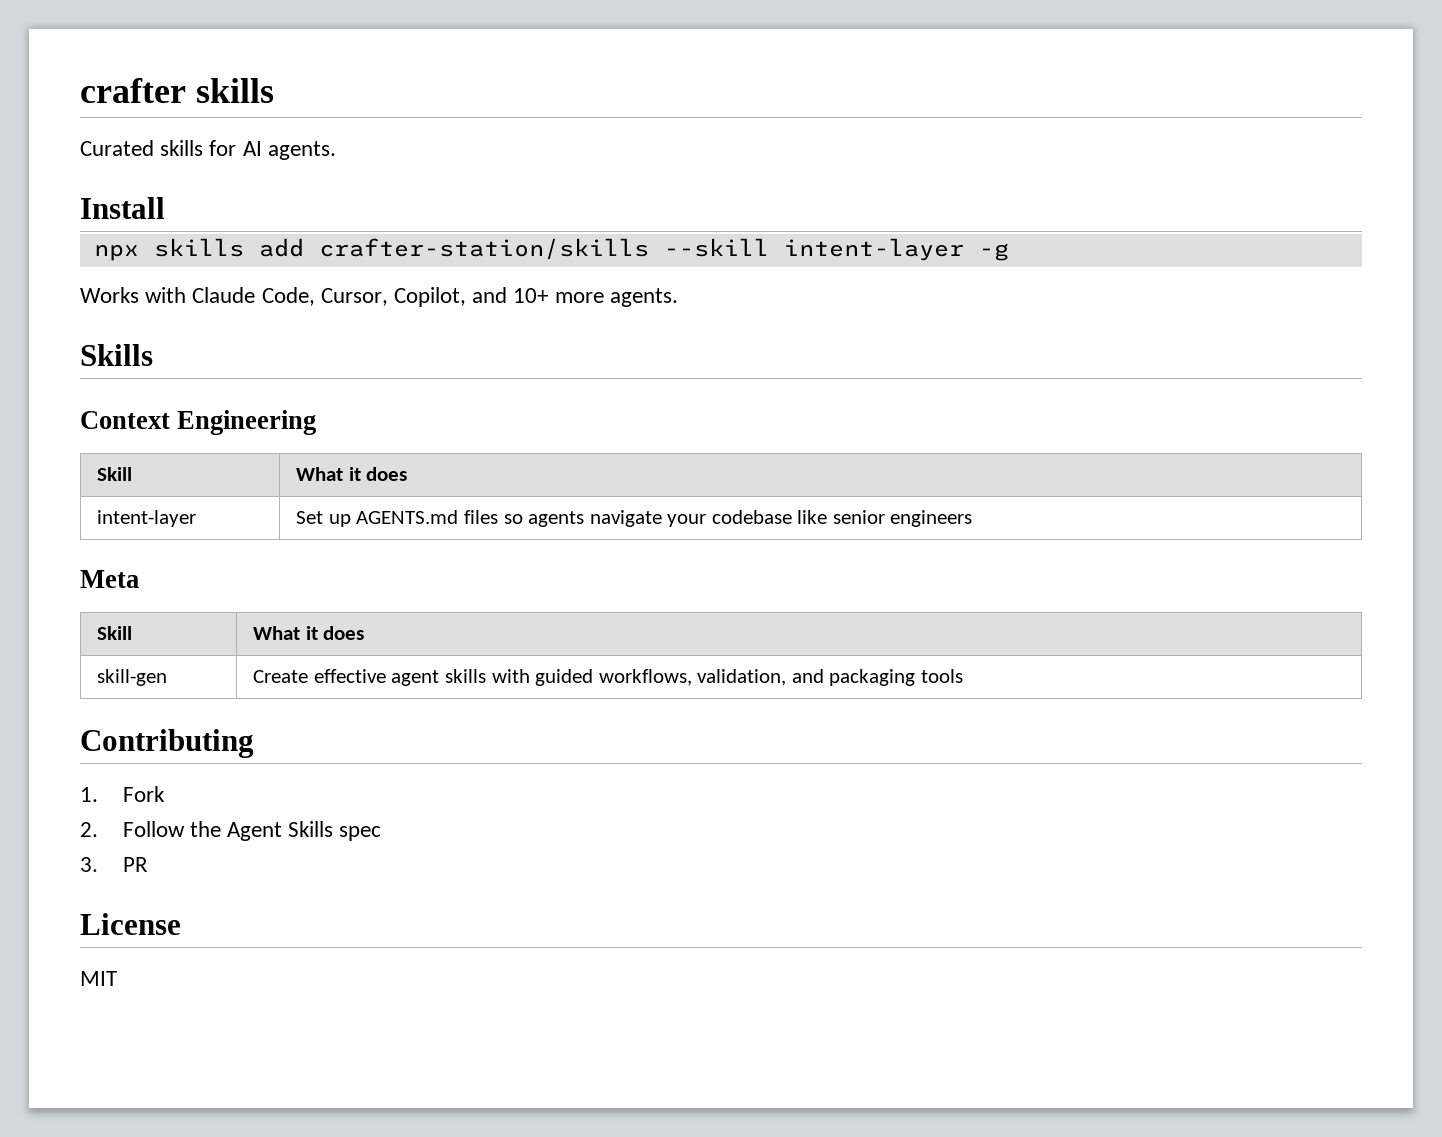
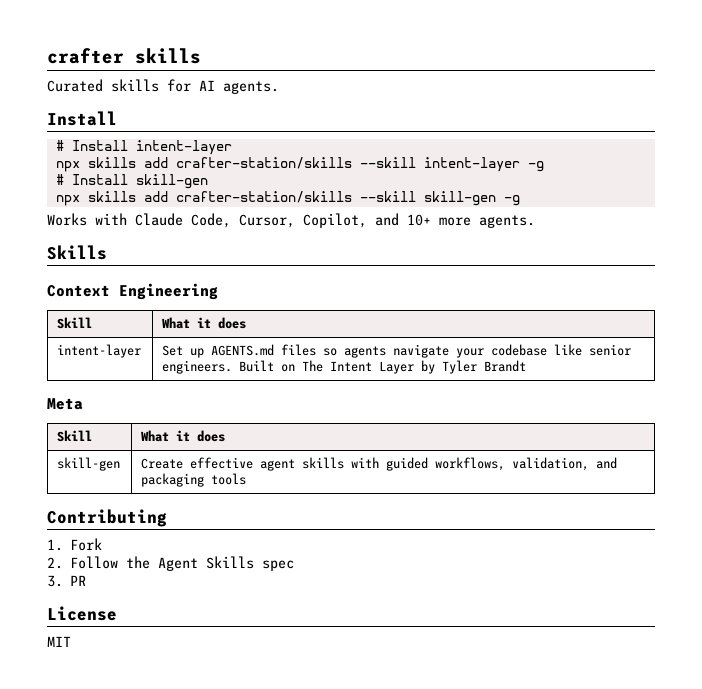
(165, 208) none -> [55,140,232,155] // # Install intent-layer
(1009, 252) none -> [55,174,208,189] [55,191,520,206] // # Install skill-gen // npx skills add crafter-station/skills --skill skill-gen -g
[890,510,973,527] engineers -> [162,360,527,374] engineers. Built on The Intent Layer by Tyler Brandt

